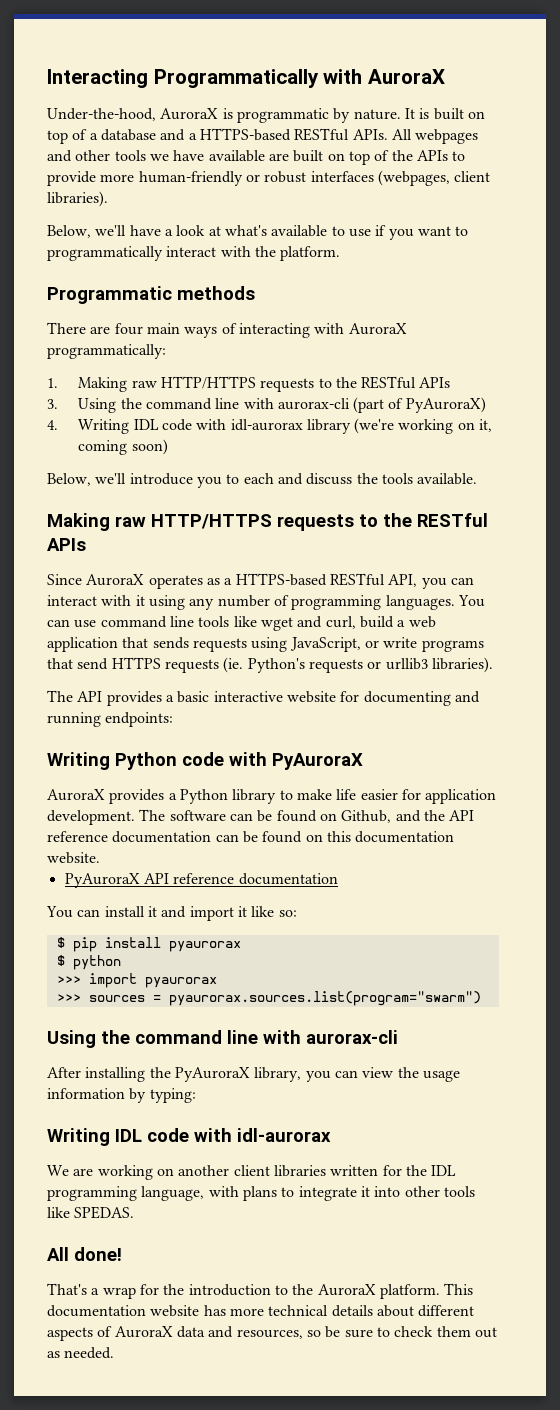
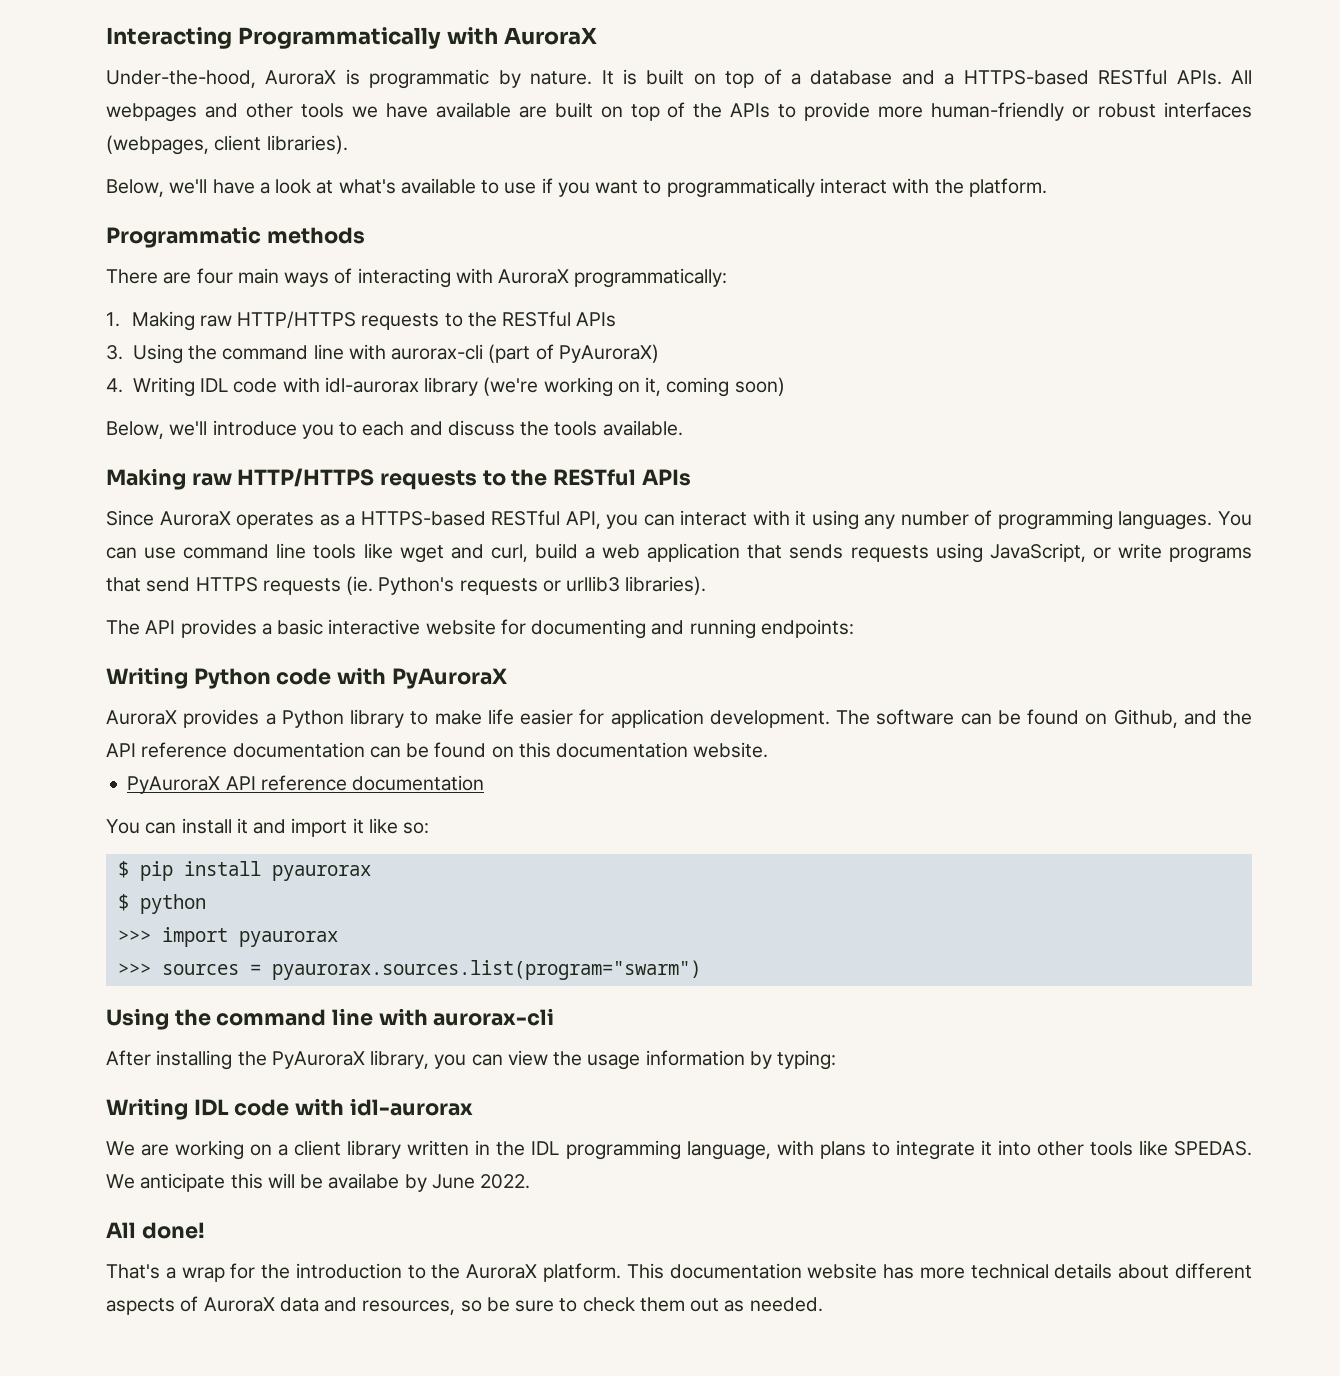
[178,1165,402,1177] another client libraries written for -> [278,1140,491,1159] a client library written in
(135, 1212) none -> [106,1173,531,1192] We anticipate this will be availabe by June 2022.

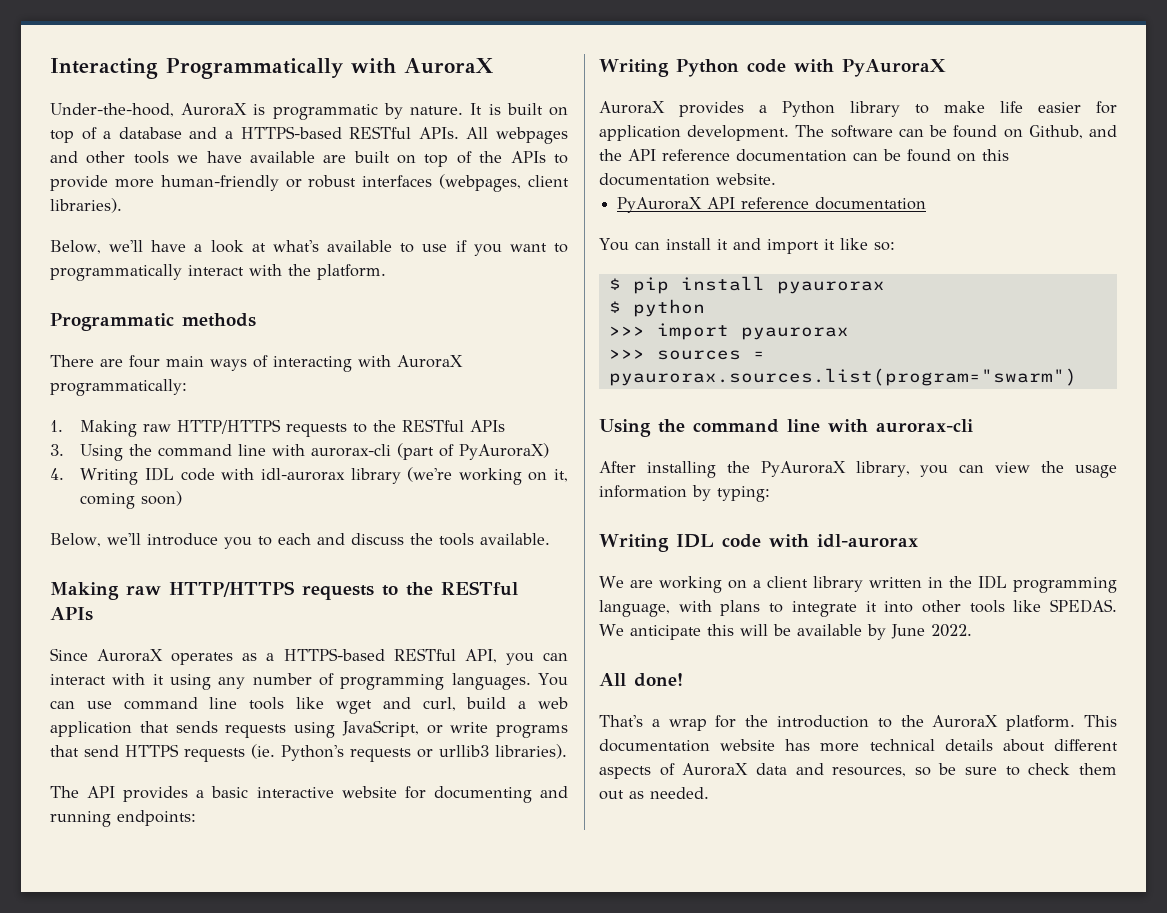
[328,1173,400,1189] availabe -> [796,624,862,636] available

